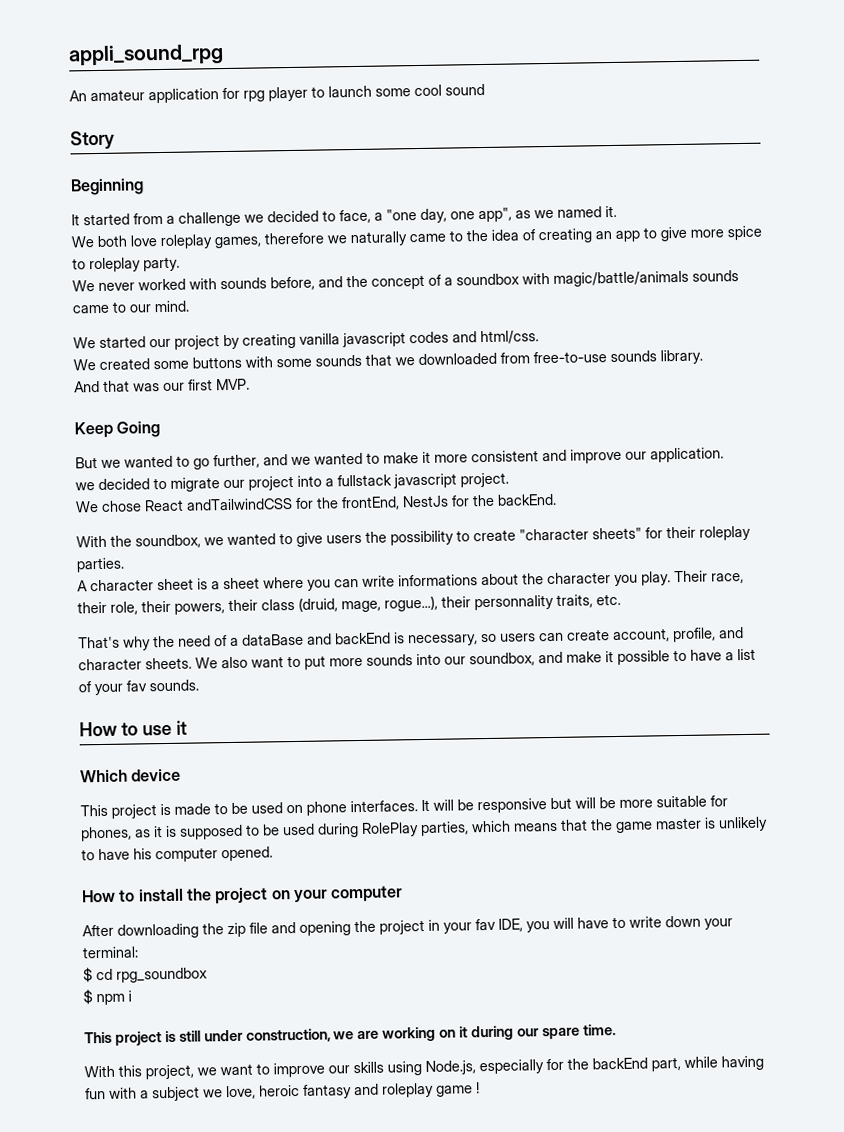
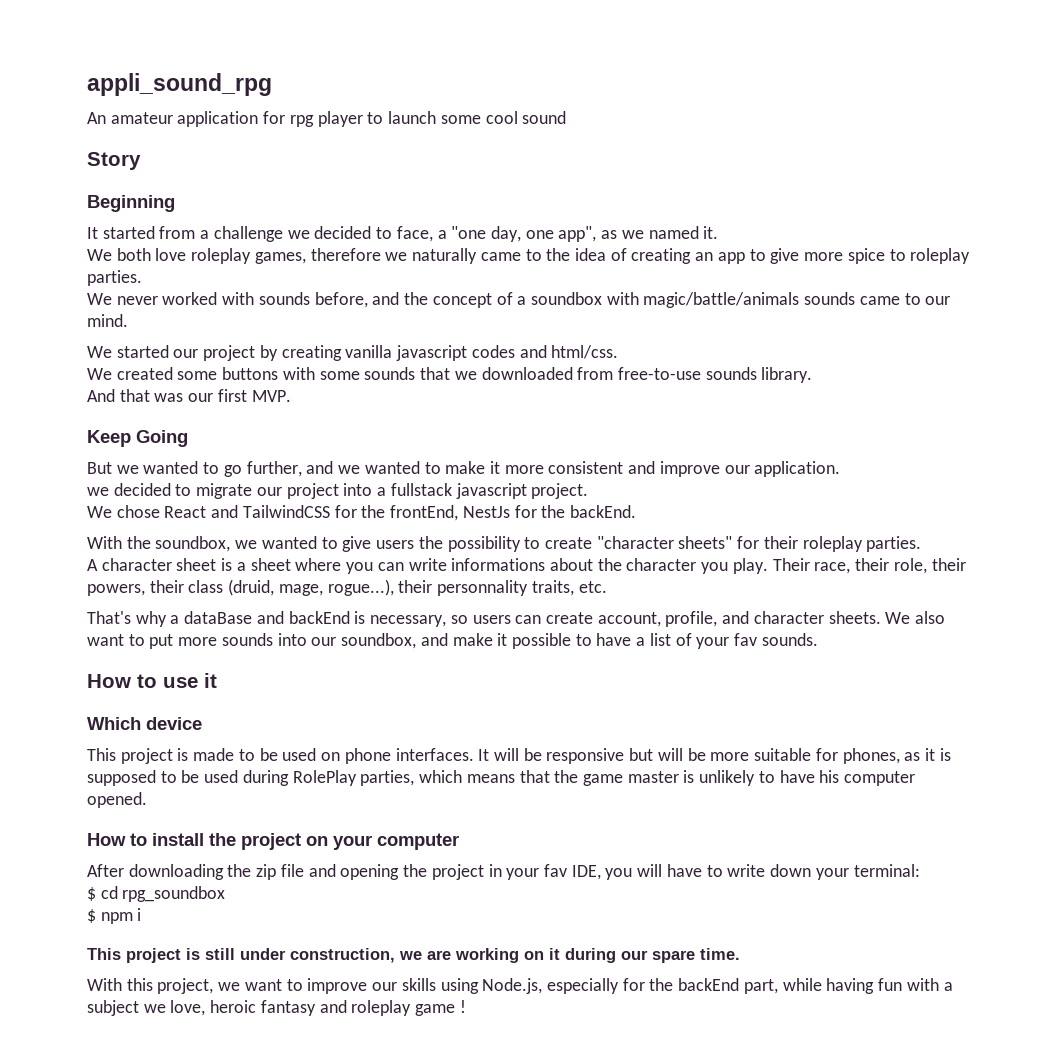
[143,256,180,272] party. -> [87,270,142,286] parties.
[186,498,293,511] andTailwindCSS -> [211,505,330,518] and TailwindCSS
[153,635,228,648] the need of -> (167, 619) none

